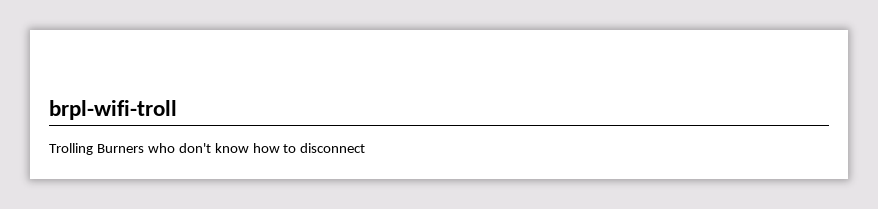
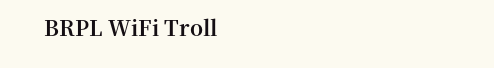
[49,100,177,120] [49,143,366,155] brpl-wifi-troll // Trolling Burners who don't know how to disconnect -> [44,18,218,36] BRPL WiFi Troll

